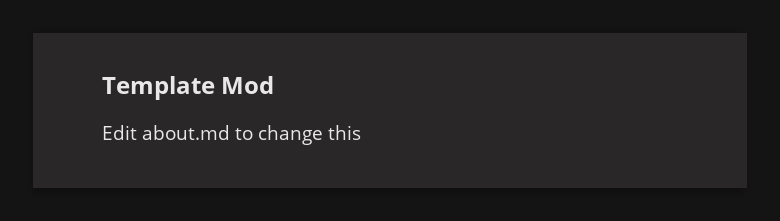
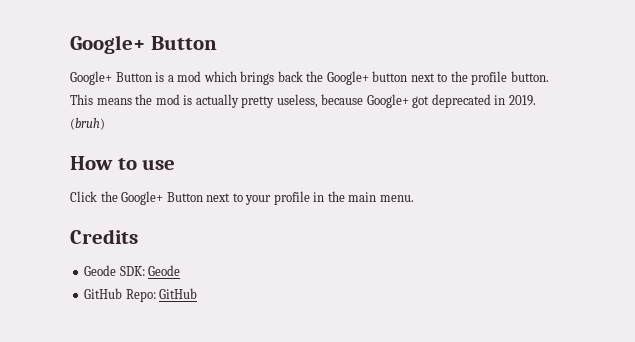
[102,76,275,100] [102,125,361,145] Template Mod // Edit about.md to change this -> [70,35,217,54] [70,71,549,85] [70,94,536,108] [70,118,105,130] [70,156,176,170] [70,191,414,205] [70,229,138,244] [84,265,181,276] [84,288,198,302] Google+ Button // Google+ Button is a mod which brings back the Google+ button next to the profile button. This means the mod is actually pretty useless, because Google+ got deprecated in 2019. (bruh) // How to use // Click the Google+ Button next to your profile in the main menu. // Credits // Geode SDK: Geode // GitHub Repo: GitHub

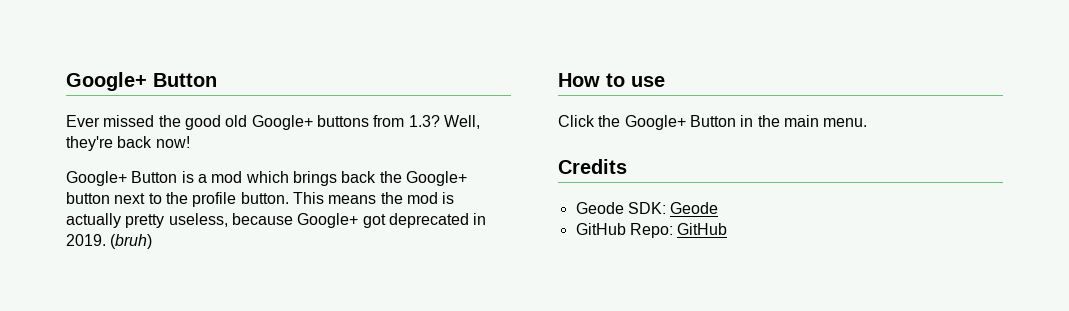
[70,35,217,54] Google+ Button -> [66,72,217,91] [66,115,480,130] [66,136,190,151] Google+ Button // Ever missed the good old Google+ buttons from 1.3? Well, they're back now!
[206,191,310,205] next to your profile -> (736, 121) none

